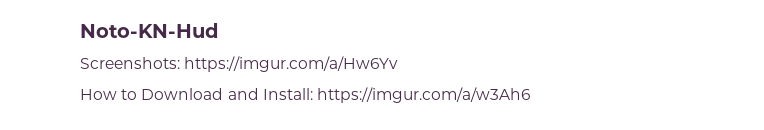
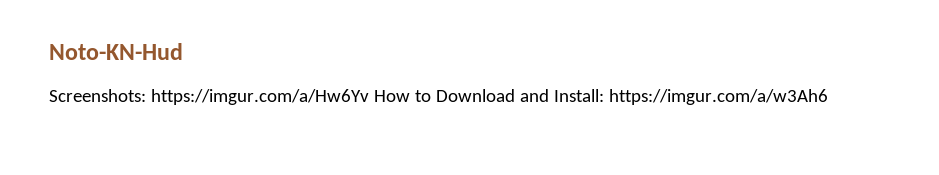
(399, 64) // -> (369, 97) none

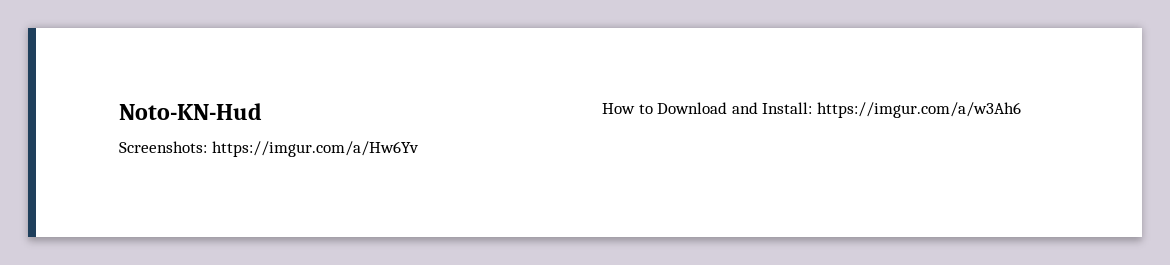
(369, 97) none -> (419, 149) //

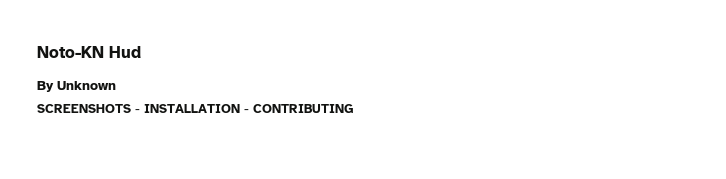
[119,103,262,120] [119,141,419,157] [602,102,1021,118] Noto-KN-Hud // Screenshots: https://imgur.com/a/Hw6Yv // How to Download and Install: https://imgur.com/a/w3Ah6 -> [37,46,141,58] [37,81,116,92] [37,104,353,113] Noto-KN Hud // By Unknown // SCREENSHOTS - INSTALLATION - CONTRIBUTING

